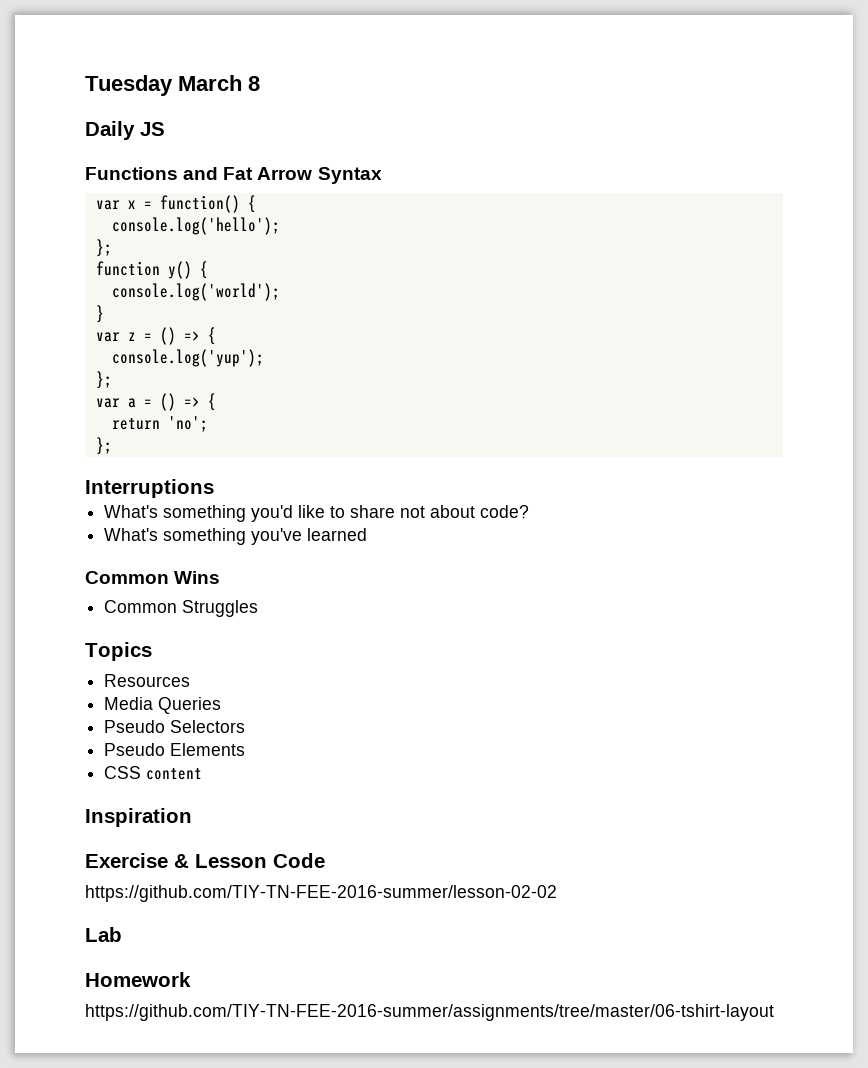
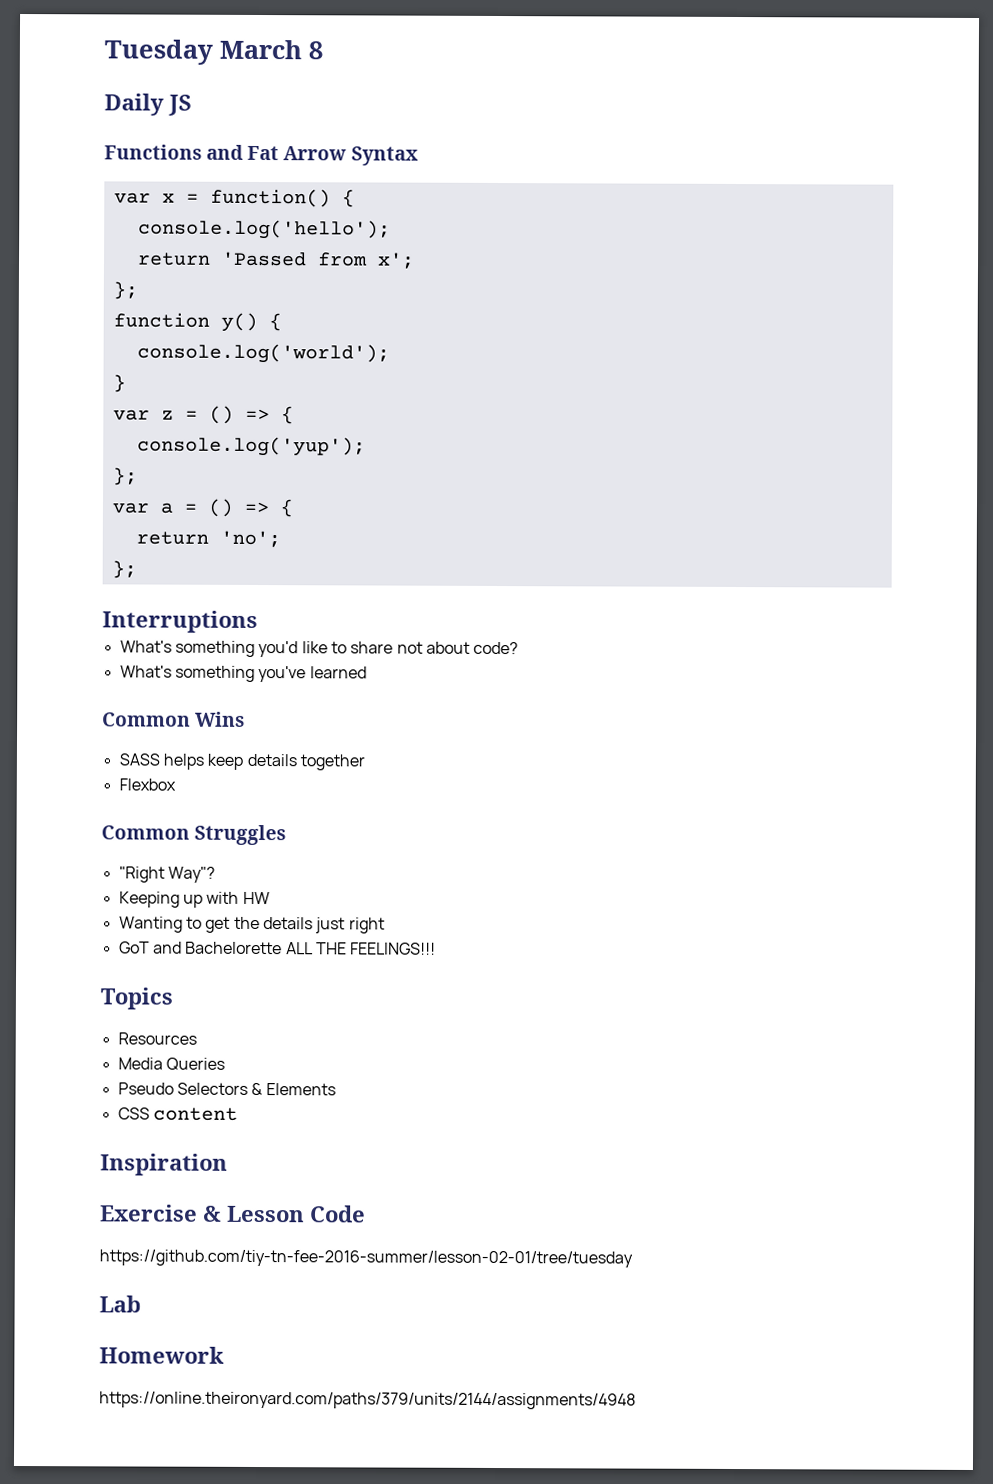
(280, 226) none -> [136,251,415,269] // return 'Passed from x';
[104,600,259,617] Common Struggles -> [118,753,365,771] [118,778,176,791] [101,824,287,846] [118,866,215,883] [118,891,270,908] [118,916,385,934] [118,941,437,955] SASS helps keep details together // Flexbox // Common Struggles // "Right Way"? // Keeping up with HW // Wanting to get the details just right // GoT and Bachelorette ALL THE FEELINGS!!!
[104,743,166,756] // Pseudo -> [251,1082,264,1096] &
[85,885,557,902] https://github.com/TIY-TN-FEE-2016-summer/lesson-02-02 -> [99,1249,633,1268] https://github.com/tiy-tn-fee-2016-summer/lesson-02-01/tree/tuesday
[85,1004,774,1021] https://github.com/TIY-TN-FEE-2016-summer/assignments/tree/master/06-tshirt-layout -> [99,1391,636,1410] https://online.theironyard.com/paths/379/units/2144/assignments/4948

